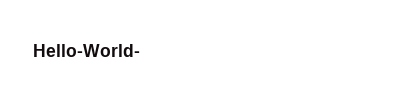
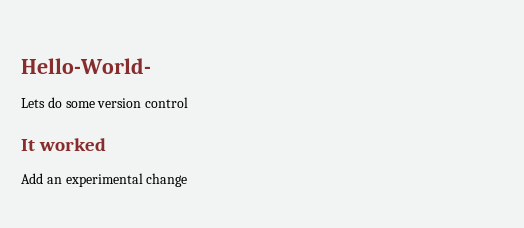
(140, 50) none -> [21,97,189,108] [21,138,107,151] [21,173,188,187] // Lets do some version control // It worked // Add an experimental change

